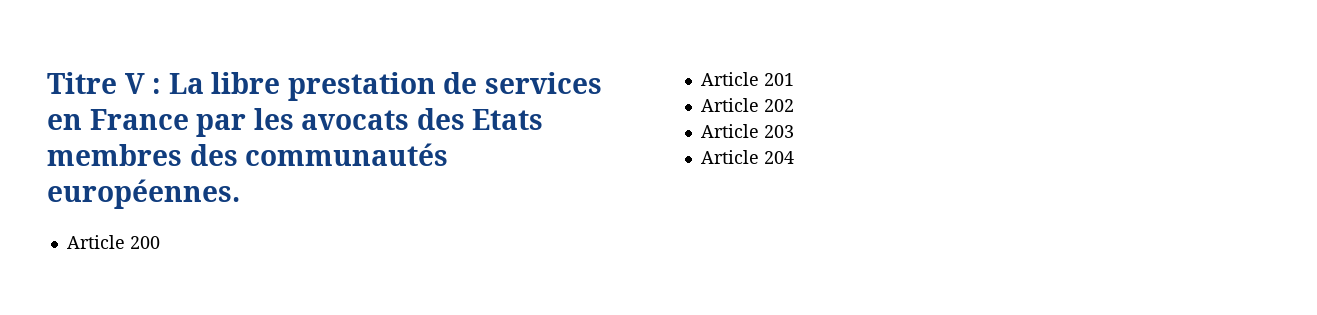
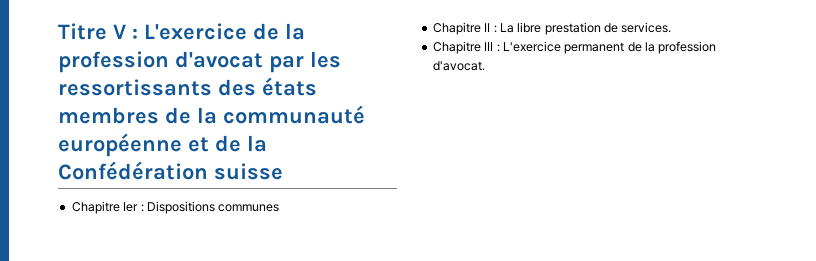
[168,72,602,101] [47,108,544,137] [47,143,449,166] [47,179,240,209] [66,235,160,249] [700,72,794,86] [700,98,794,112] [700,124,794,138] [700,150,794,164] La libre prestation de services en France par les avocats des Etats membres des communautés européennes. // Article 200 // Article 201 // Article 202 // Article 203 // Article 204 -> [144,23,305,40] [58,51,341,73] [58,77,317,96] [58,105,365,124] [58,133,267,157] [58,161,283,180] [71,201,280,214] [432,22,672,35] [432,41,717,54] [432,61,485,71] L'exercice de la profession d'avocat par les ressortissants des états membres de la communauté européenne et de la Confédération suisse // Chapitre Ier : Dispositions communes // Chapitre II : La libre prestation de services. // Chapitre III : L'exercice permanent de la profession d'avocat.

